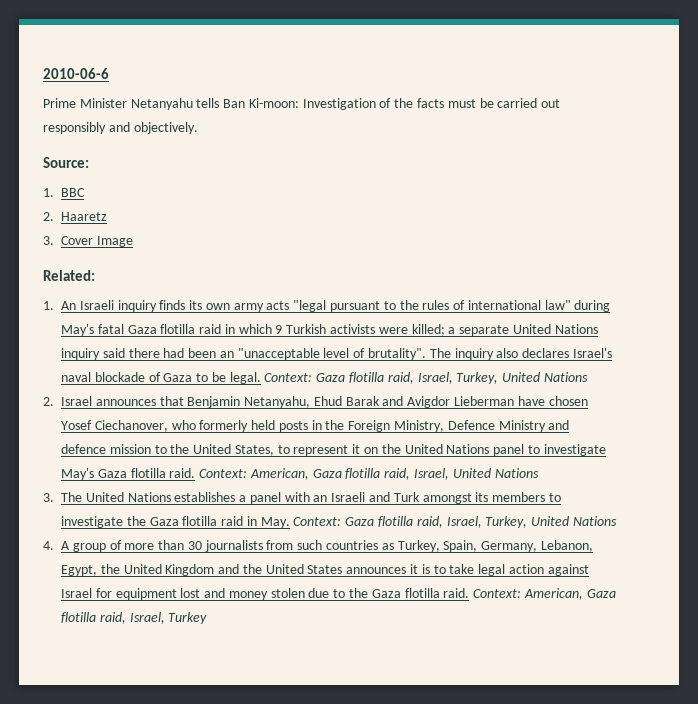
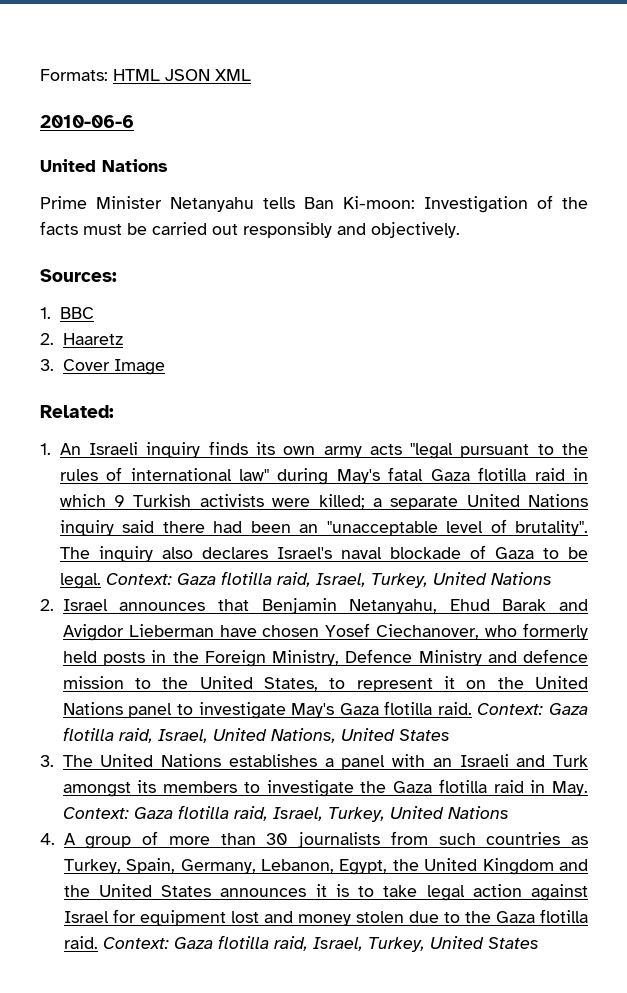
(43, 73) none -> [40,69,251,81] Formats: HTML JSON XML //
(109, 73) none -> [40,159,168,172] // United Nations
[43,157,89,168] Source: -> [40,269,117,282] Sources:
[249,468,309,480] American, -> (544, 709) none
[494,468,539,478] Nations -> [270,728,450,743] Nations, United States
[523,588,616,600] [61,612,208,624] American, Gaza flotilla raid, Israel, Turkey -> [173,935,539,952] Gaza flotilla raid, Israel, Turkey, United States

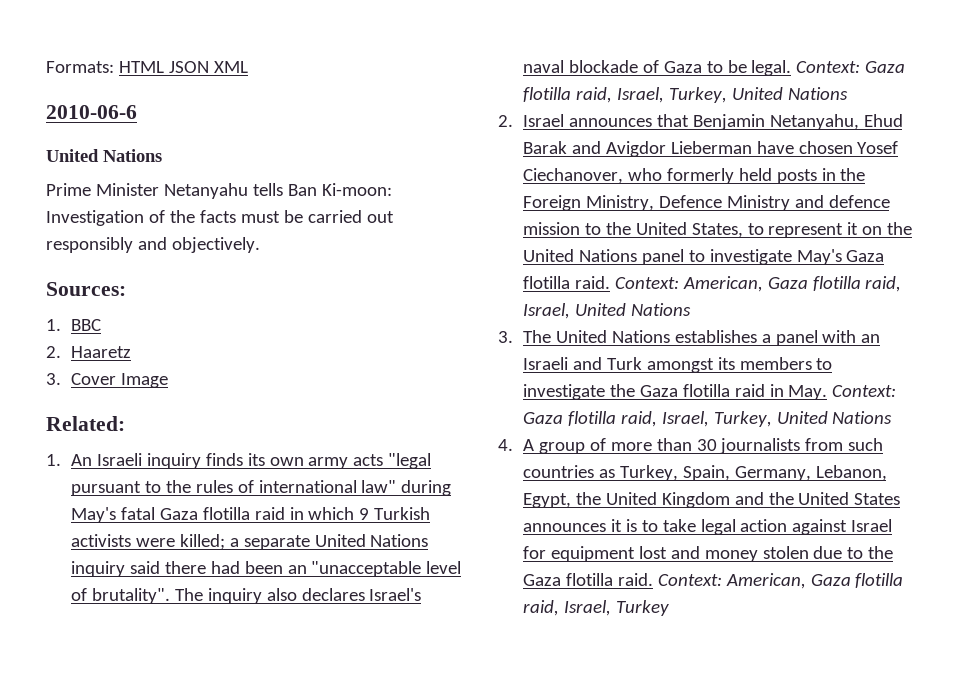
(544, 709) none -> [682,276,763,292] American,
[270,728,450,743] Nations, United States -> [630,303,691,316] Nations
[173,935,539,952] Gaza flotilla raid, Israel, Turkey, United States -> [725,573,904,589] [522,600,669,616] American, Gaza flotilla raid, Israel, Turkey

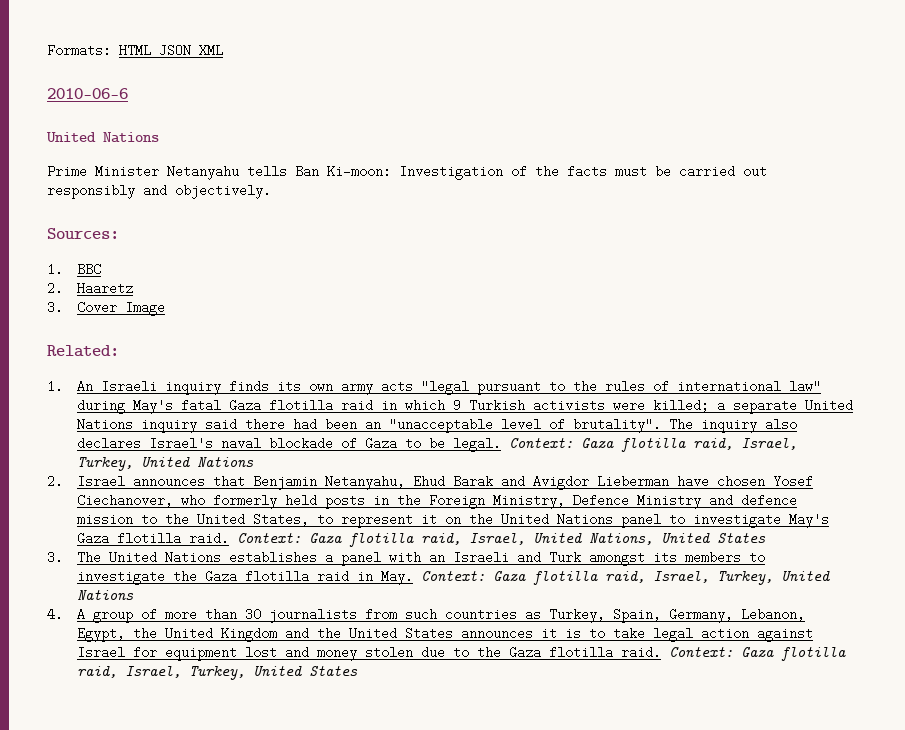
[682,276,763,292] American, -> (302, 538) none
[630,303,691,316] Nations -> [589,533,767,545] Nations, United States
[725,573,904,589] [522,600,669,616] American, Gaza flotilla raid, Israel, Turkey -> [741,647,847,661] [77,666,359,680] Gaza flotilla raid, Israel, Turkey, United States

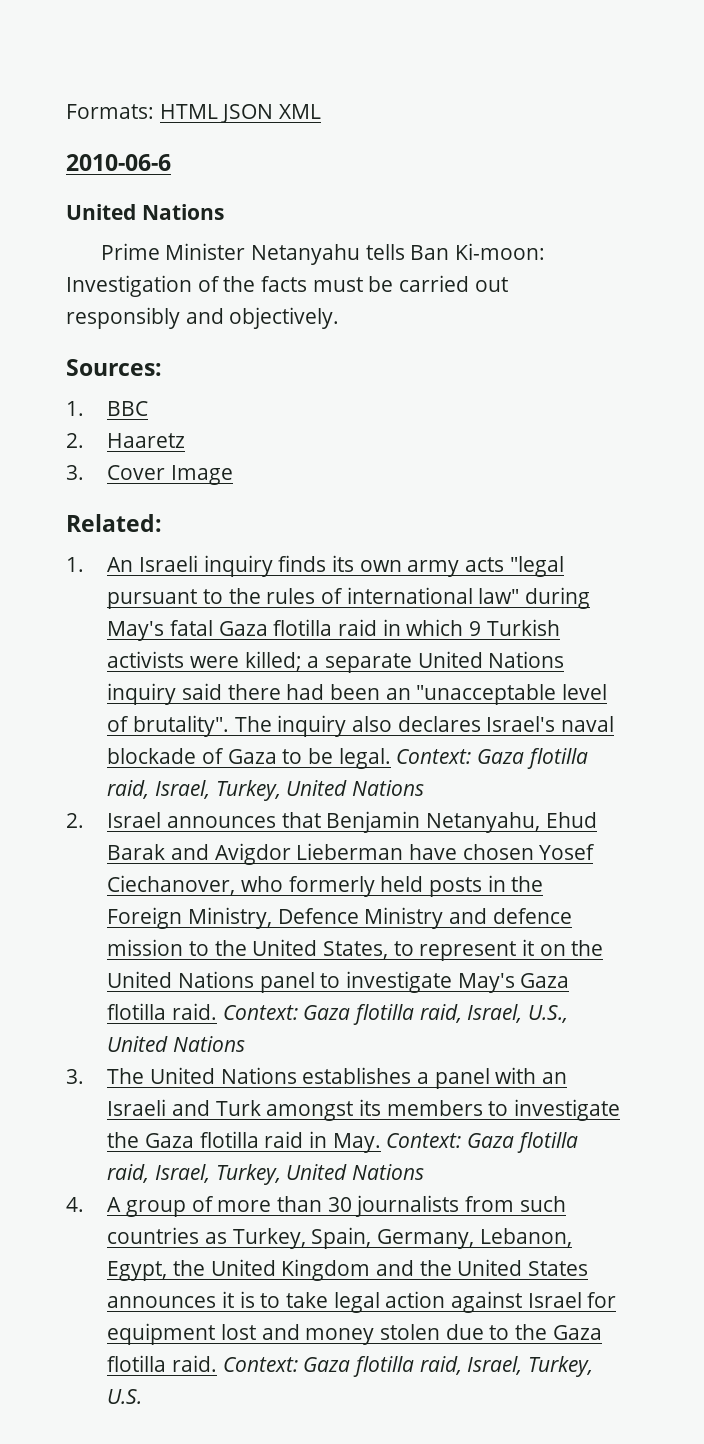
[533,533,767,545] United Nations, United States -> [527,1005,568,1023] [107,1036,245,1052] U.S., United Nations
[253,666,359,676] United States -> [107,1389,143,1404] U.S.

